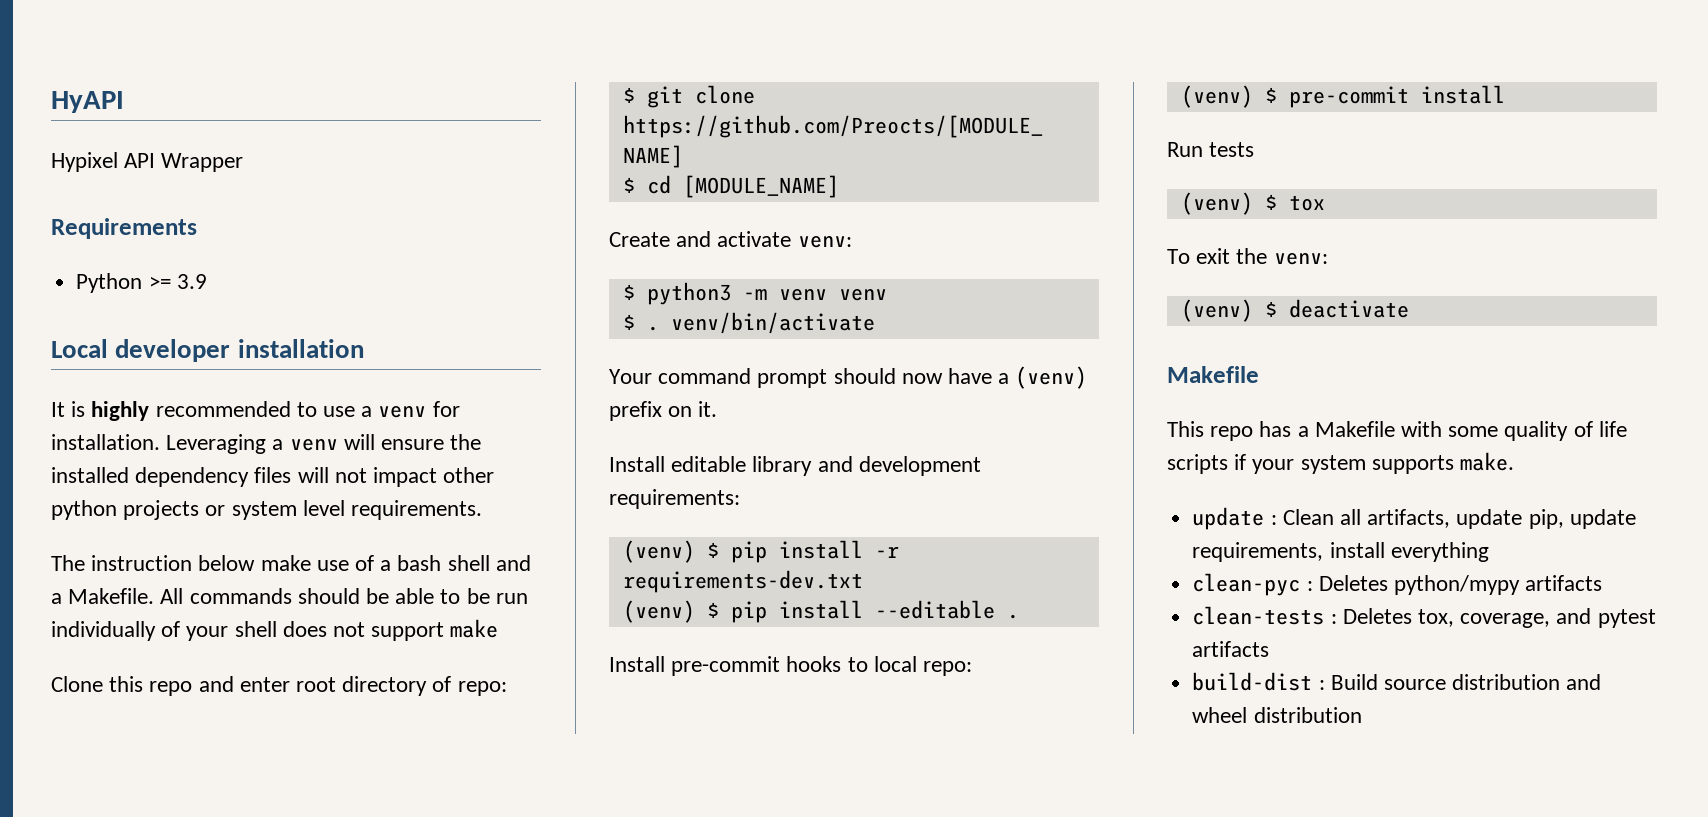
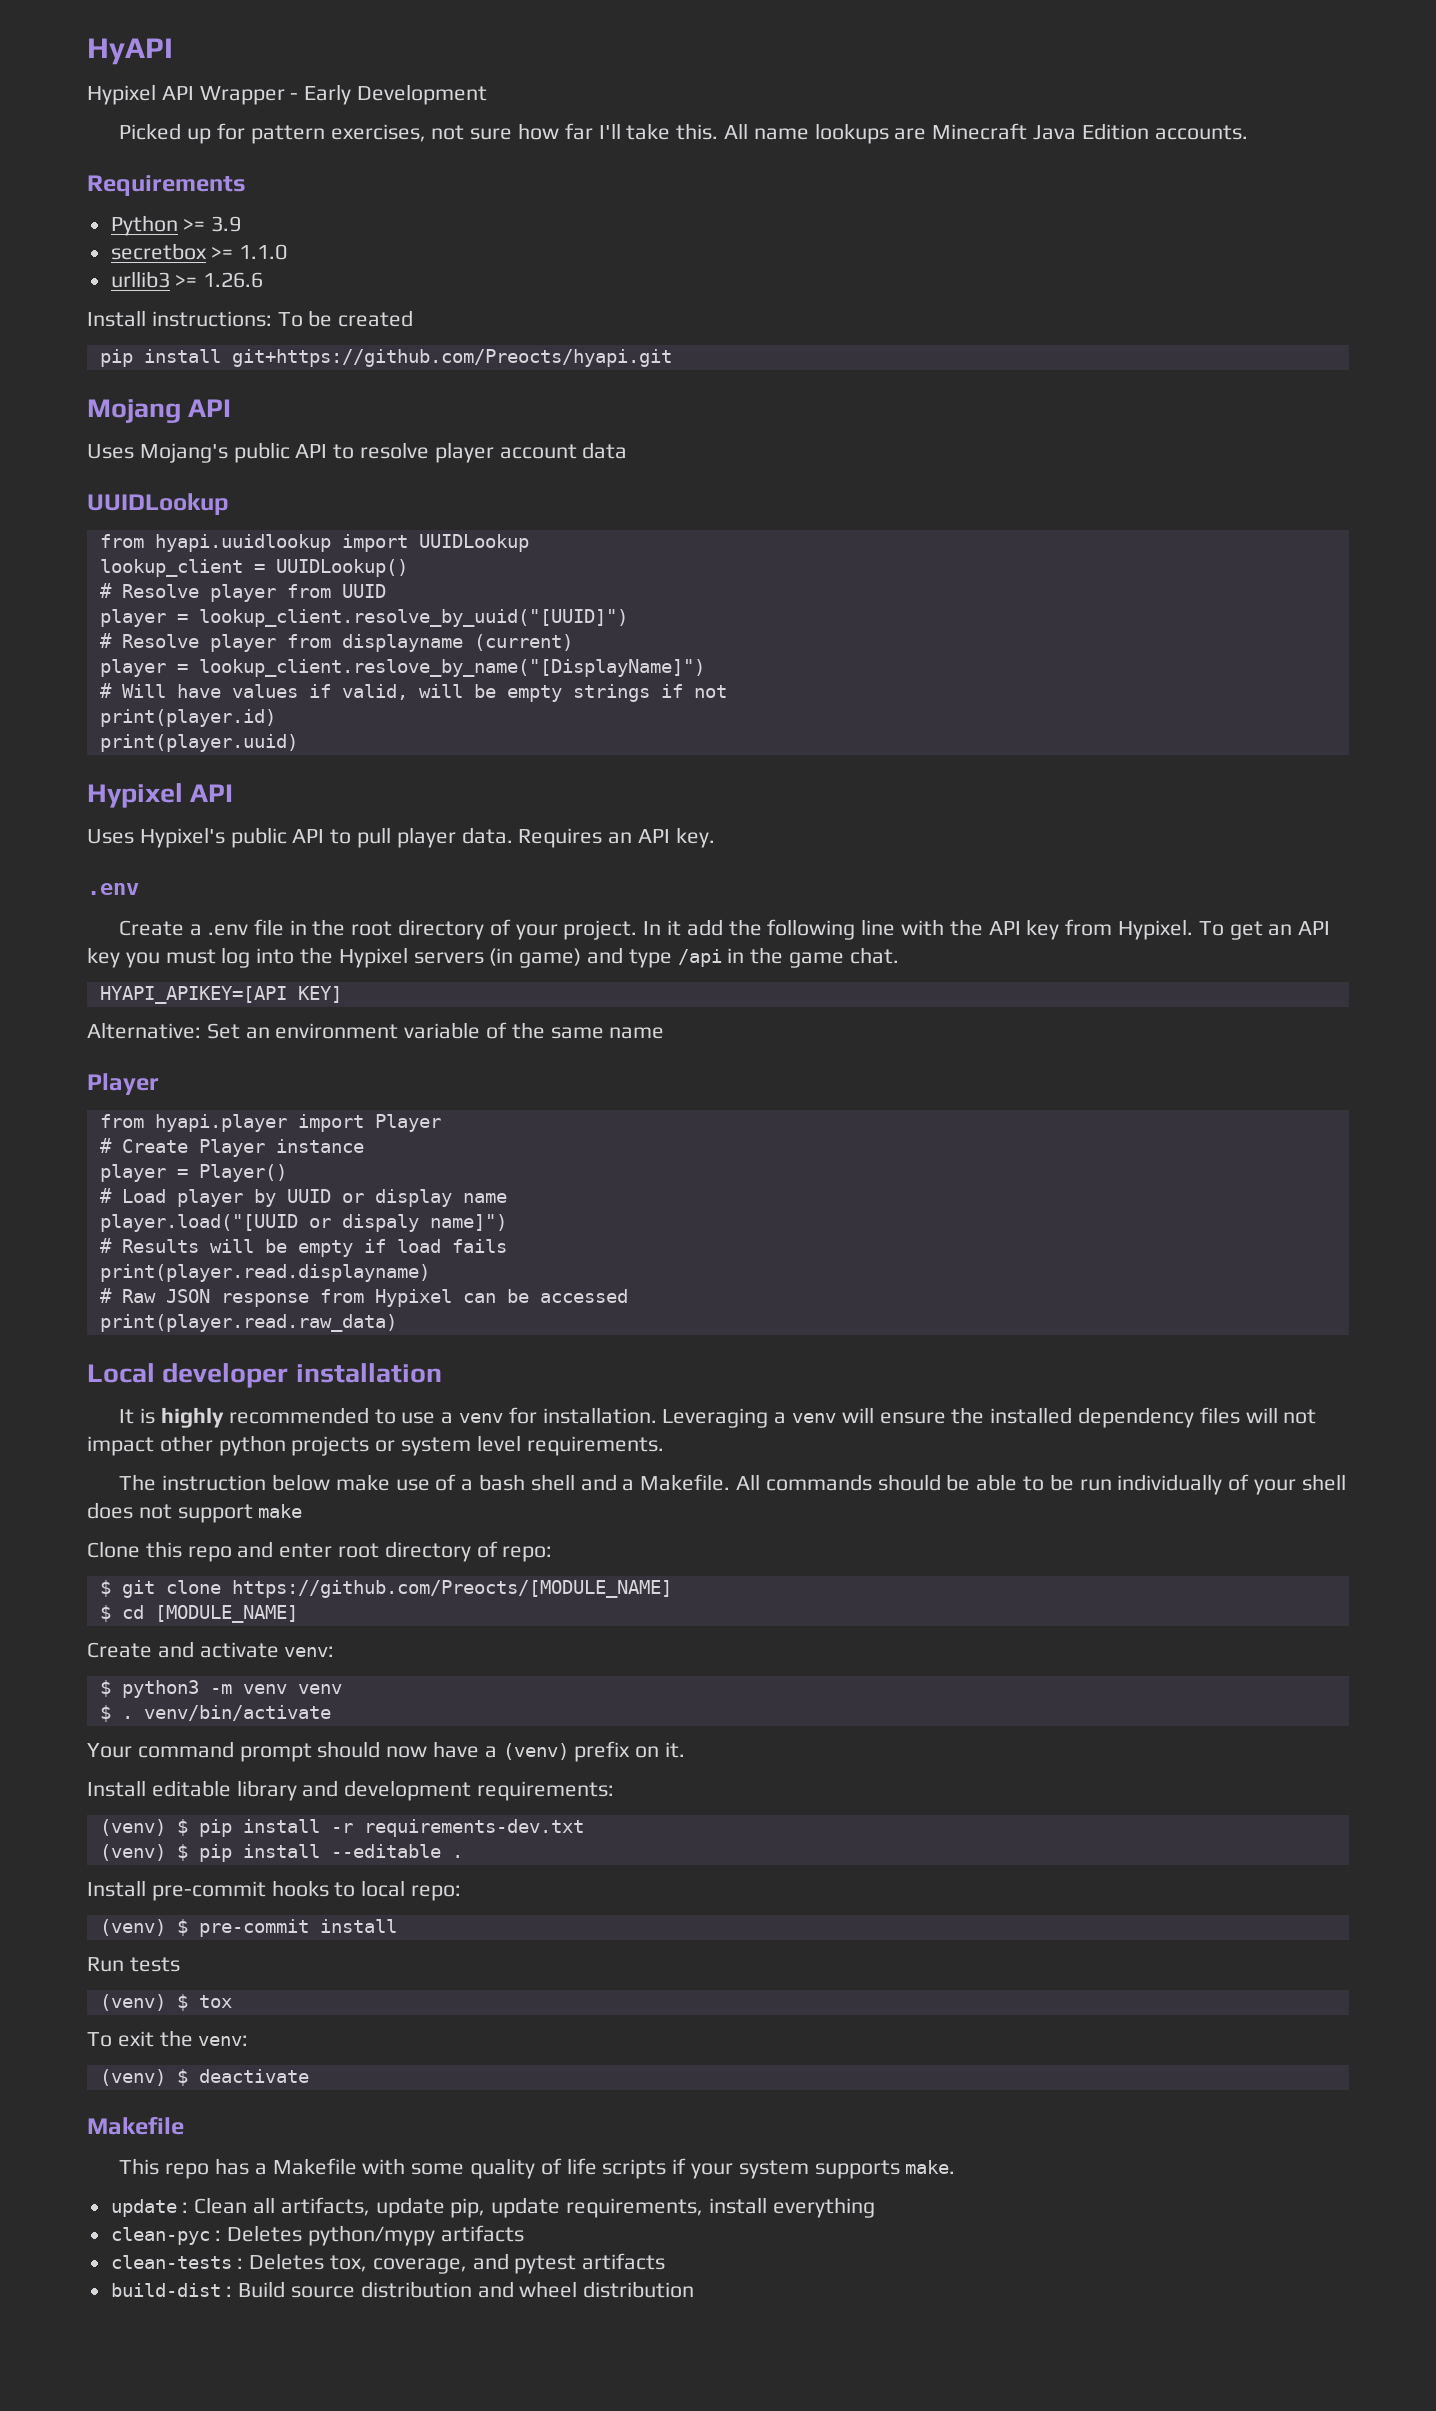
[51,218,197,239] [76,273,207,293] // Requirements // Python >= 3.9 -> [290,84,488,105] [119,123,1248,144] [87,175,246,196] [110,215,242,236] [110,243,288,260] [110,271,264,288] [87,310,414,327] [99,349,672,367] [87,399,232,423] [87,442,628,463] [87,493,229,515] [99,534,529,552] [99,559,408,577] [99,583,386,602] [99,609,628,627] [99,633,573,652] [99,659,705,677] [99,683,727,702] [99,709,276,727] [99,734,298,752] [87,783,234,808] [87,827,715,848] [87,883,139,895] [119,919,1331,940] [87,947,899,968] [99,986,342,1004] [87,1022,665,1039] [87,1073,159,1095] [99,1114,441,1132] [99,1138,364,1157] [99,1164,287,1182] [99,1188,507,1207] [99,1214,507,1232] [99,1238,507,1257] [99,1264,430,1282] [99,1288,628,1307] [99,1314,397,1332] - Early Development // Picked up for pattern exercises, not sure how far I'll take this. All name lookups are Minecraft Java Edition accounts. // Requirements // Python >= 3.9 // secretbox >= 1.1.0 // urllib3 >= 1.26.6 // Install instructions: To be created // pip install git+https://github.com/Preocts/hyapi.git // Mojang API // Uses Mojang's public API to resolve player account data // UUIDLookup // from hyapi.uuidlookup import UUIDLookup // lookup_client = UUIDLookup() // # Resolve player from UUID // player = lookup_client.resolve_by_uuid("[UUID]") // # Resolve player from displayname (current) // player = lookup_client.reslove_by_name("[DisplayName]") // # Will have values if valid, will be empty strings if not // print(player.id) // print(player.uuid) // Hypixel API // Uses Hypixel's public API to pull player data. Requires an API key. // .env // Create a .env file in the root directory of your project. In it add the following line with the API key from Hypixel. To get an API key you must log into the Hypixel servers (in game) and type /api in the game chat. // HYAPI_APIKEY=[API KEY] // Alternative: Set an environment variable of the same name // Player // from hyapi.player import Player // # Create Player instance // player = Player() // # Load player by UUID or display name // player.load("[UUID or dispaly name]") // # Results will be empty if load fails // print(player.read.displayname) // # Raw JSON response from Hypixel can be accessed // print(player.read.raw_data)

